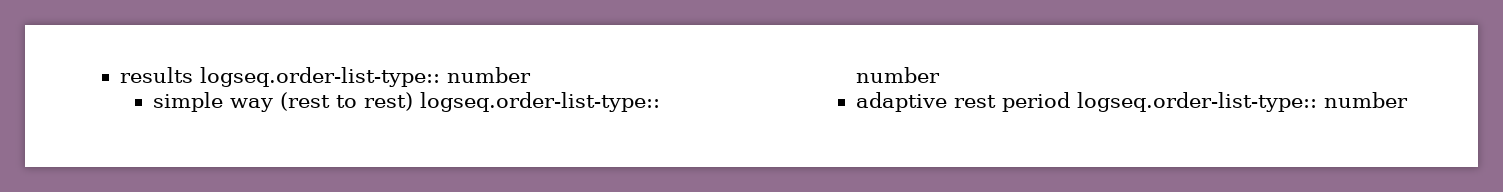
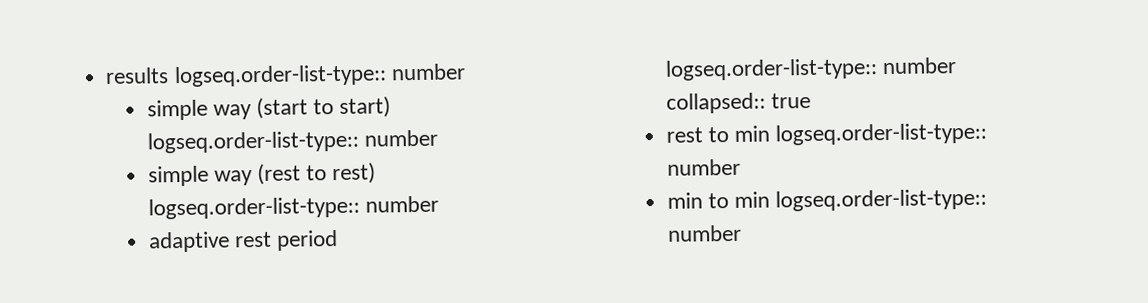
(532, 75) none -> [146,96,392,121] [146,129,438,154] // simple way (start to start) logseq.order-list-type:: number
(1409, 100) none -> [665,92,811,114] [665,122,988,146] [666,158,741,176] [666,188,988,212] [666,224,742,242] collapsed:: true // rest to min logseq.order-list-type:: number // min to min logseq.order-list-type:: number

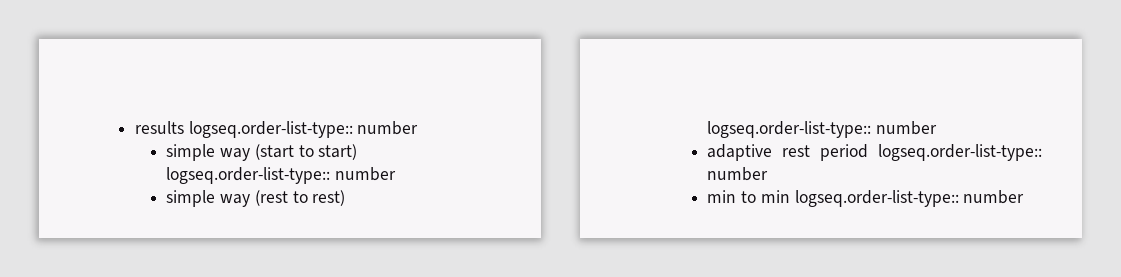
[665,92,811,114] [665,122,988,146] [666,158,741,176] collapsed:: true // rest to min logseq.order-list-type:: number -> (769, 174) none

